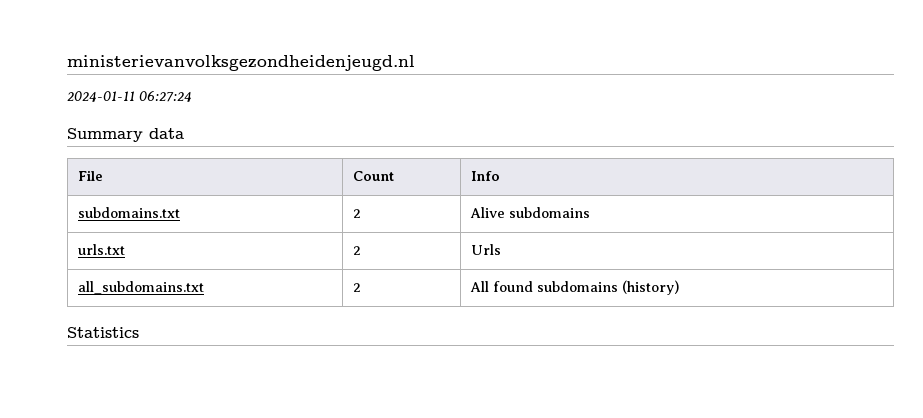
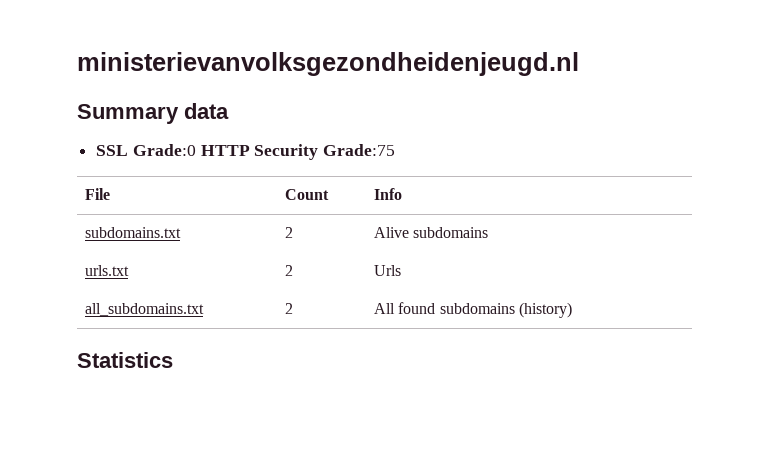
[67,91,192,102] // 2024-01-11 06:27:24 -> (579, 64) none
(184, 133) none -> [96,144,396,160] // SSL Grade:0 HTTP Security Grade:75

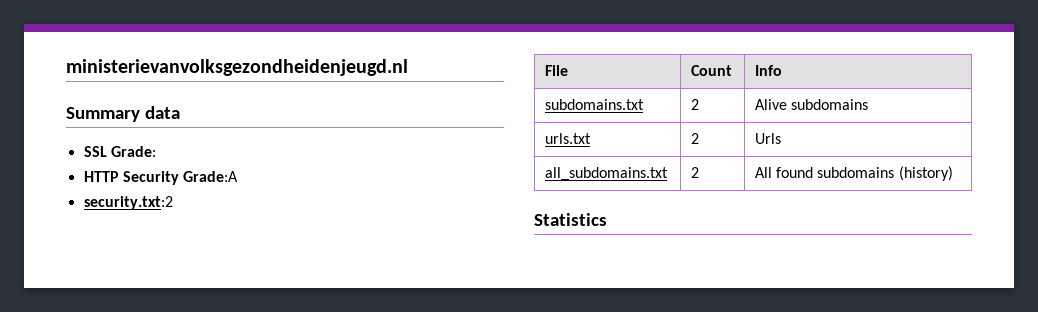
[132,144,196,156] Grade:0 -> [110,146,156,157] Grade: //
[323,144,396,156] Grade:75 -> [183,171,239,182] [83,196,173,210] Grade:A // security.txt:2

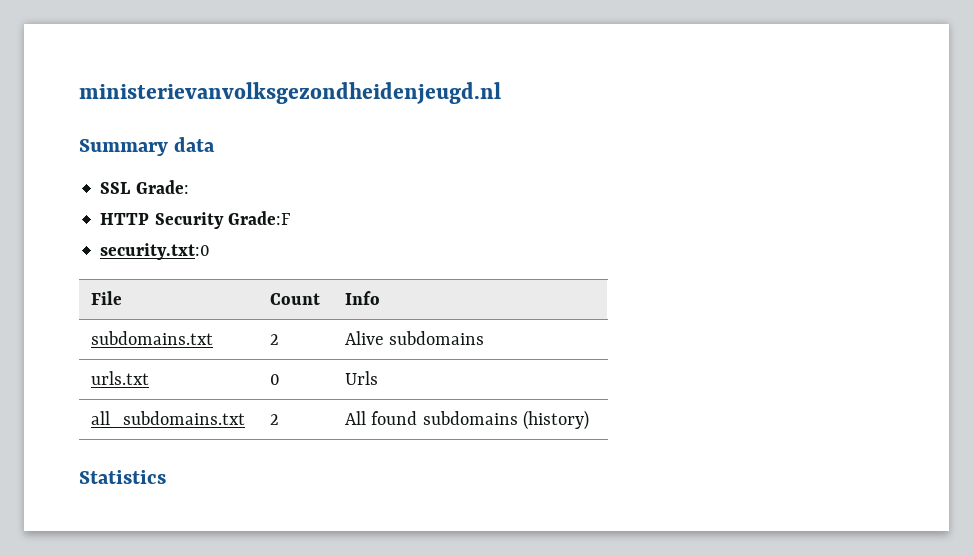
[183,171,239,182] [83,196,173,210] Grade:A // security.txt:2 -> [227,211,290,225] [100,243,211,260] Grade:F // security.txt:0
[690,133,699,144] 2 -> [270,374,281,385] 0

